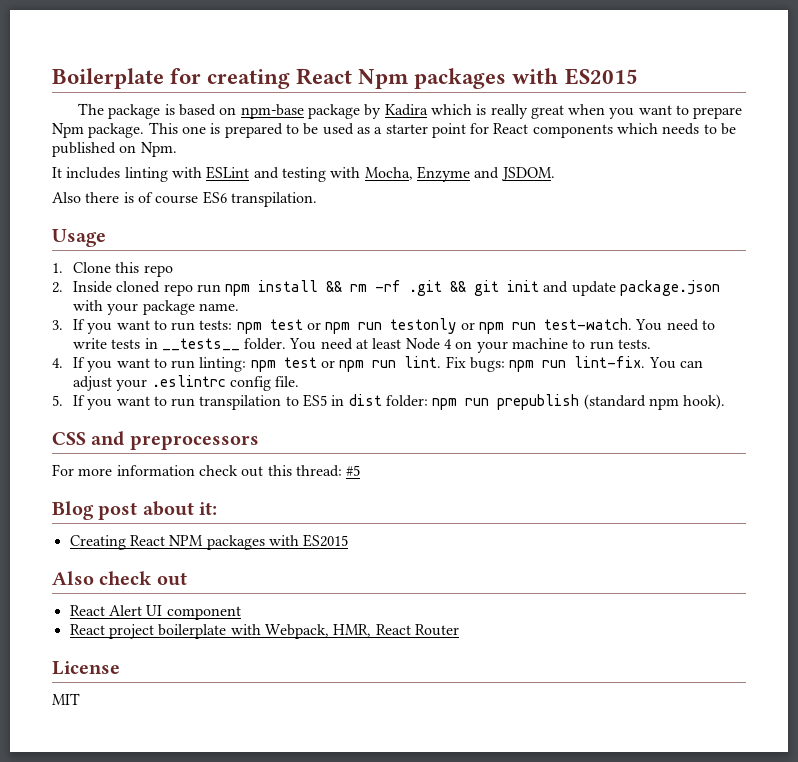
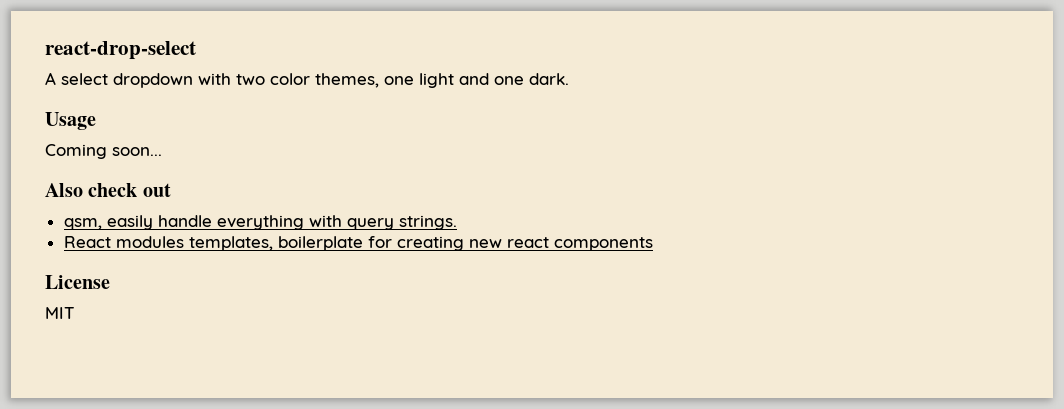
[52,68,638,89] [77,103,743,119] [52,122,737,138] [52,142,177,157] [52,166,555,182] [52,191,317,207] [52,229,106,247] [52,262,173,277] [52,280,721,296] [72,300,239,315] [52,318,716,334] [72,338,651,353] [52,356,704,372] [72,375,300,391] [52,394,726,410] [52,431,259,450] [52,464,361,477] [52,501,218,520] [69,534,349,550] [52,571,187,586] [69,605,241,620] [69,624,459,639] Boilerplate for creating React Npm packages with ES2015 // The package is based on npm-base package by Kadira which is really great when you want to prepare Npm package. This one is prepared to be used as a starter point for React components which needs to be published on Npm. // It includes linting with ESLint and testing with Mocha, Enzyme and JSDOM. // Also there is of course ES6 transpilation. // Usage // 1. Clone this repo // 2. Inside cloned repo run npm install && rm -rf .git && git init and update package.json with your package name. // 3. If you want to run tests: npm test or npm run testonly or npm run test-watch. You need to write tests in __tests__ folder. You need at least Node 4 on your machine to run tests. // 4. If you want to run linting: npm test or npm run lint. Fix bugs: npm run lint-fix. You can adjust your .eslintrc config file. // 5. If you want to run transpilation to ES5 in dist folder: npm run prepublish (standard npm hook). // CSS and preprocessors // For more information check out this thread: #5 // Blog post about it: // Creating React NPM packages with ES2015 // Also check out // React Alert UI component // React project boilerplate with Webpack, HMR, React Router -> [45,41,196,60] [45,72,569,88] [45,112,96,130] [45,144,162,159] [45,183,171,197] [63,215,457,230] [63,236,653,251] react-drop-select // A select dropdown with two color themes, one light and one dark. // Usage // Coming soon... // Also check out // qsm, easily handle everything with query strings. // React modules templates, boilerplate for creating new react components

